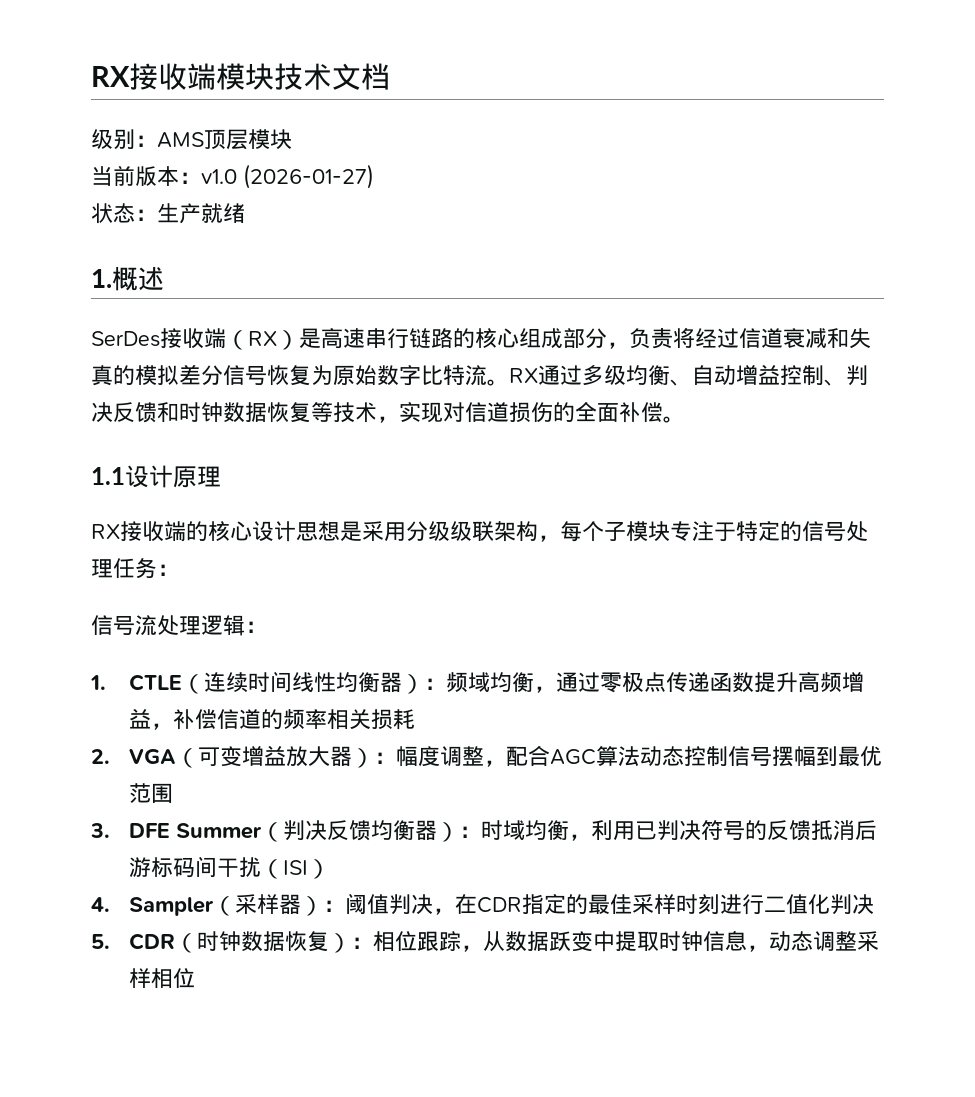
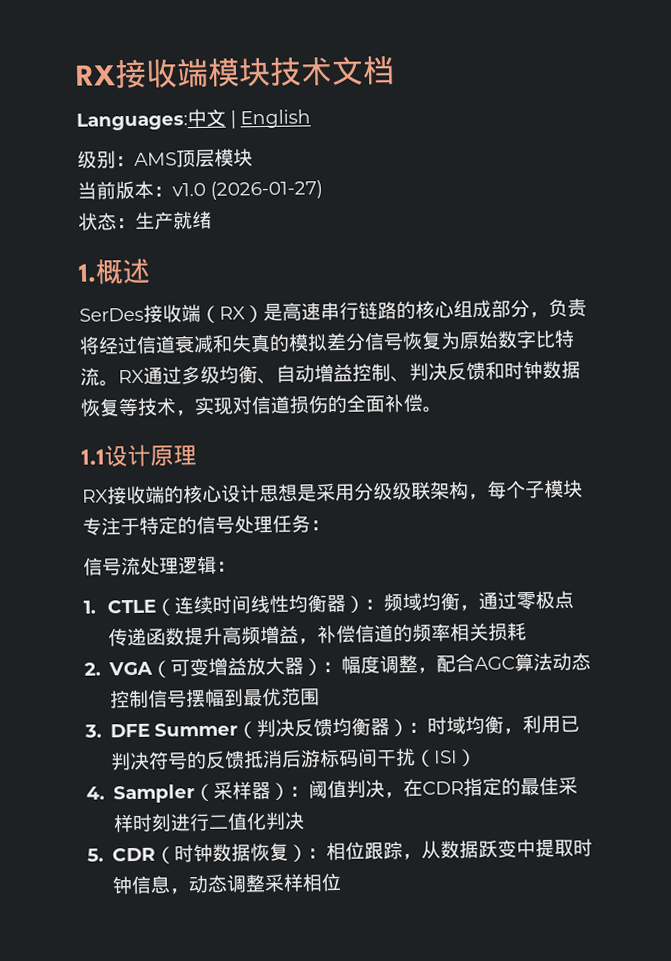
(390, 76) none -> [76,108,311,131] // Languages:中文 | English

